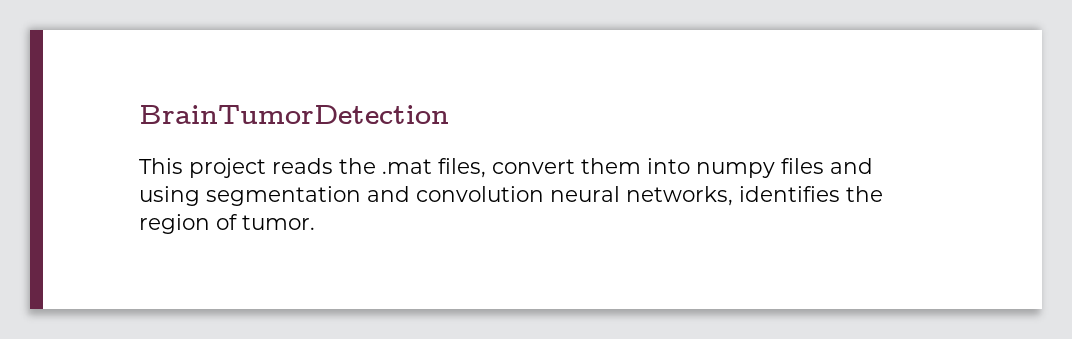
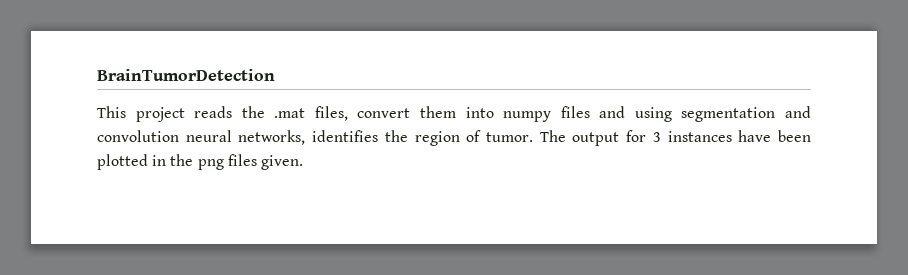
(315, 222) none -> [539,130,811,146] [97,154,303,170] The output for 3 instances have been plotted in the png files given.

